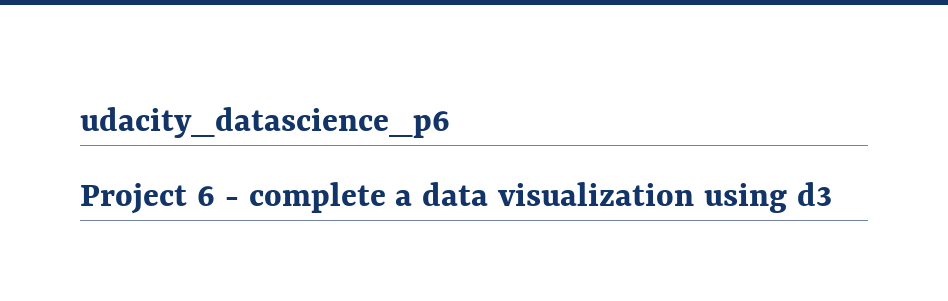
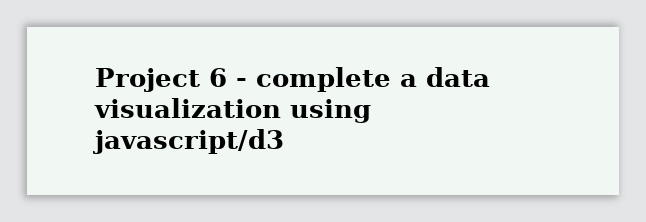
[80,107,450,138] udacity_datascience_p6 // -> (95, 80) none
[796,182,832,206] d3 -> [93,129,284,154] javascript/d3

